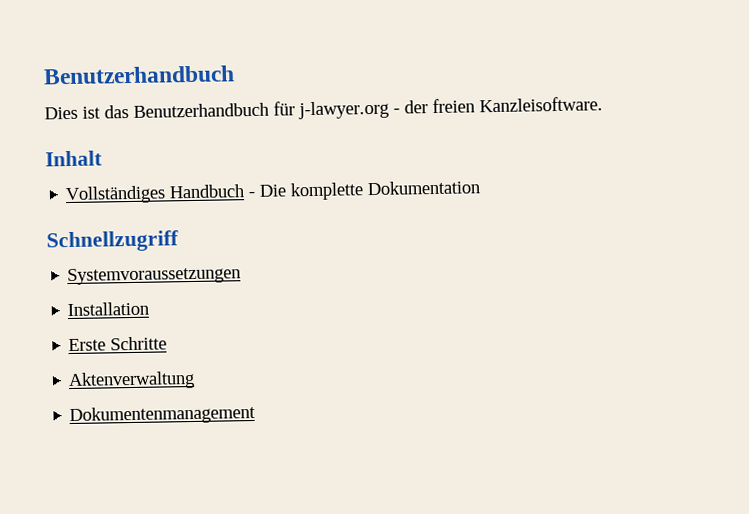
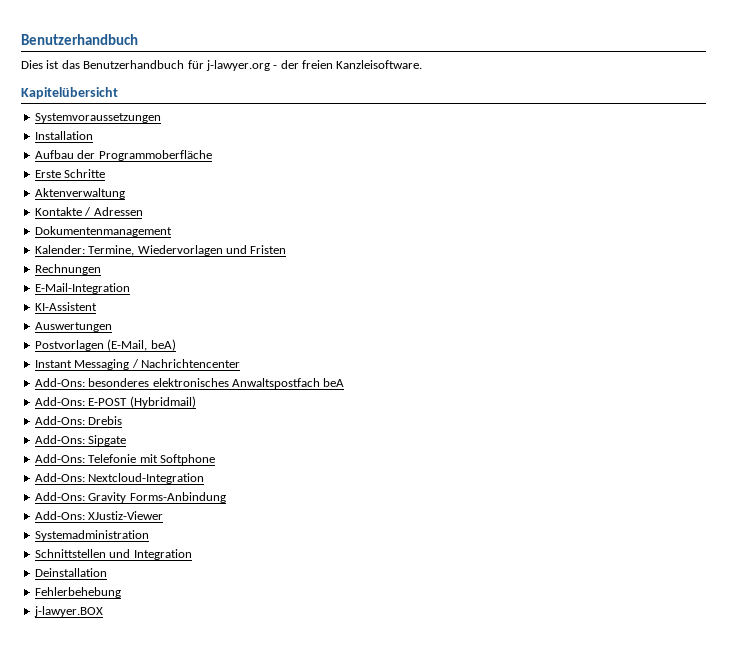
[45,150,103,167] [65,180,481,205] [46,230,179,253] Inhalt // Vollständiges Handbuch - Die komplette Dokumentation // Schnellzugriff -> [21,87,118,99] Kapitelübersicht
(150, 309) none -> [34,150,212,161] // Aufbau der Programmoberfläche
[69,404,257,426] Dokumentenmanagement -> [34,207,143,216] [34,226,172,237] [34,245,287,256] [34,264,101,275] [34,283,130,294] [34,302,97,311] [34,322,112,332] [34,339,176,351] [34,359,240,370] [34,378,345,389] [34,396,196,408] [34,416,123,425] [34,435,127,446] [34,454,215,465] [34,473,205,484] [34,492,226,503] [34,511,164,520] [34,530,149,541] [34,549,192,560] [34,568,107,577] [34,587,121,598] [33,606,103,617] Kontakte / Adressen // Dokumentenmanagement // Kalender: Termine, Wiedervorlagen und Fristen // Rechnungen // E-Mail-Integration // KI-Assistent // Auswertungen // Postvorlagen (E-Mail, beA) // Instant Messaging / Nachrichtencenter // Add-Ons: besonderes elektronisches Anwaltspostfach beA // Add-Ons: E-POST (Hybridmail) // Add-Ons: Drebis // Add-Ons: Sipgate // Add-Ons: Telefonie mit Softphone // Add-Ons: Nextcloud-Integration // Add-Ons: Gravity Forms-Anbindung // Add-Ons: XJustiz-Viewer // Systemadministration // Schnittstellen und Integration // Deinstallation // Fehlerbehebung // j-lawyer.BOX

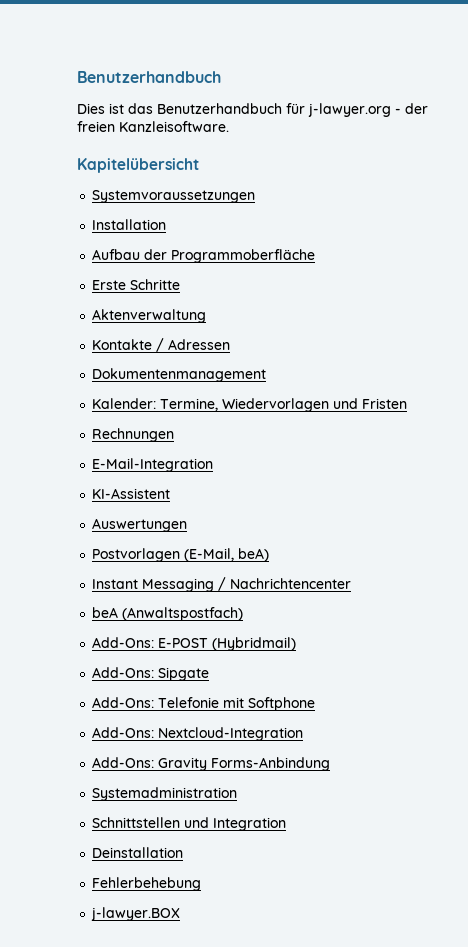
[34,378,320,389] Add-Ons: besonderes elektronisches Anwaltspostfach -> (352, 583) none
(345, 382) none -> [122,607,244,621] (Anwaltspostfach)
[34,416,123,425] // Add-Ons: Drebis -> (297, 644) none
[34,511,164,520] // Add-Ons: XJustiz-Viewer -> (331, 764) none

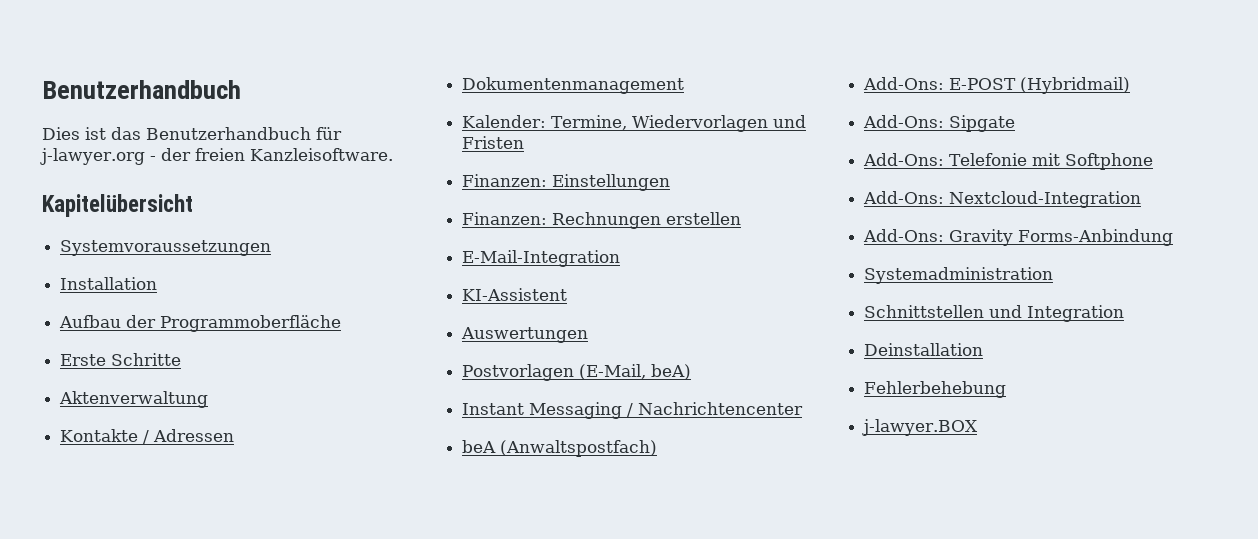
(408, 403) none -> [462,174,671,191] [462,212,548,225] Finanzen: Einstellungen // Finanzen:
(175, 435) none -> [666,212,742,225] erstellen

